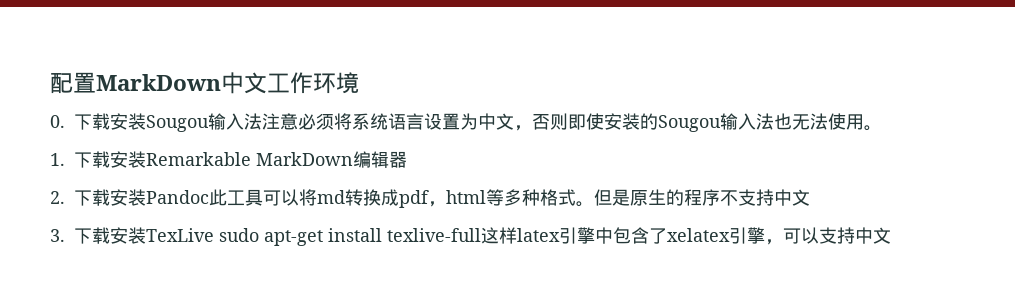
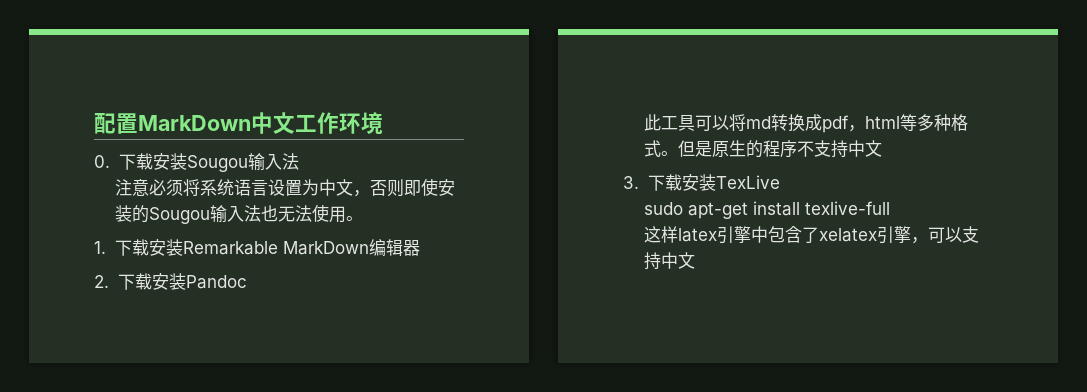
(262, 121) none -> (299, 161) //
(209, 197) none -> (247, 282) //
(214, 235) none -> (780, 182) //
(481, 235) none -> (891, 208) //

